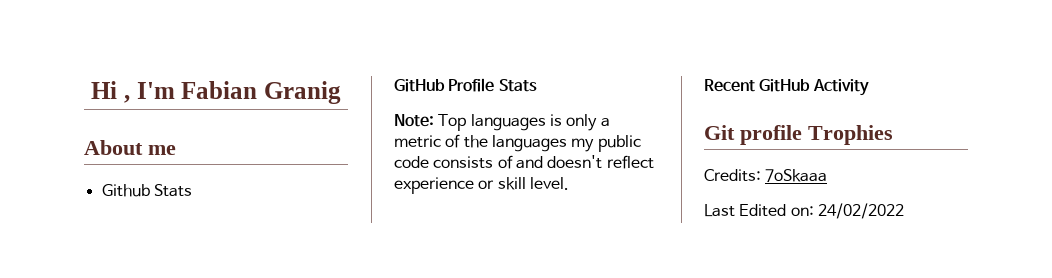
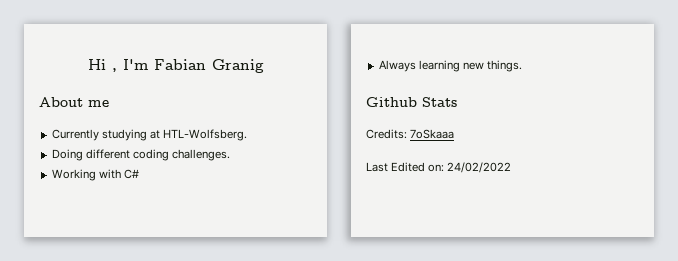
[101,184,192,197] [394,78,537,92] [394,114,610,131] [394,134,641,152] [394,155,654,169] [394,177,569,194] [704,79,869,96] [704,125,893,145] Github Stats // GitHub Profile Stats // Note: Top languages is only a metric of the languages my public code consists of and doesn't reflect experience or skill level. // Recent GitHub Activity // Git profile Trophies -> [51,129,247,141] [51,149,230,161] [51,169,139,181] [378,60,522,72] [366,97,457,107] Currently studying at HTL-Wolfsberg. // Doing different coding challenges. // Working with C# // Always learning new things. // Github Stats

